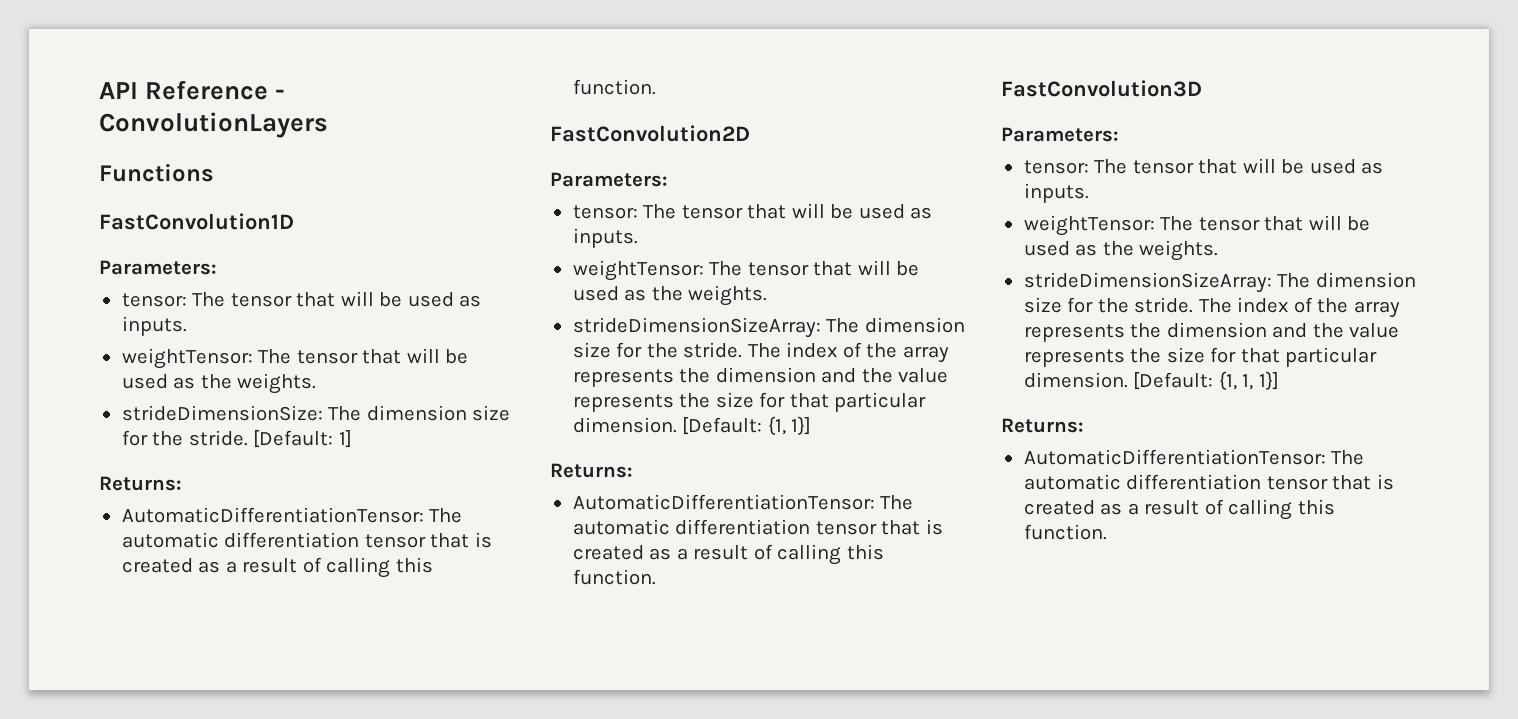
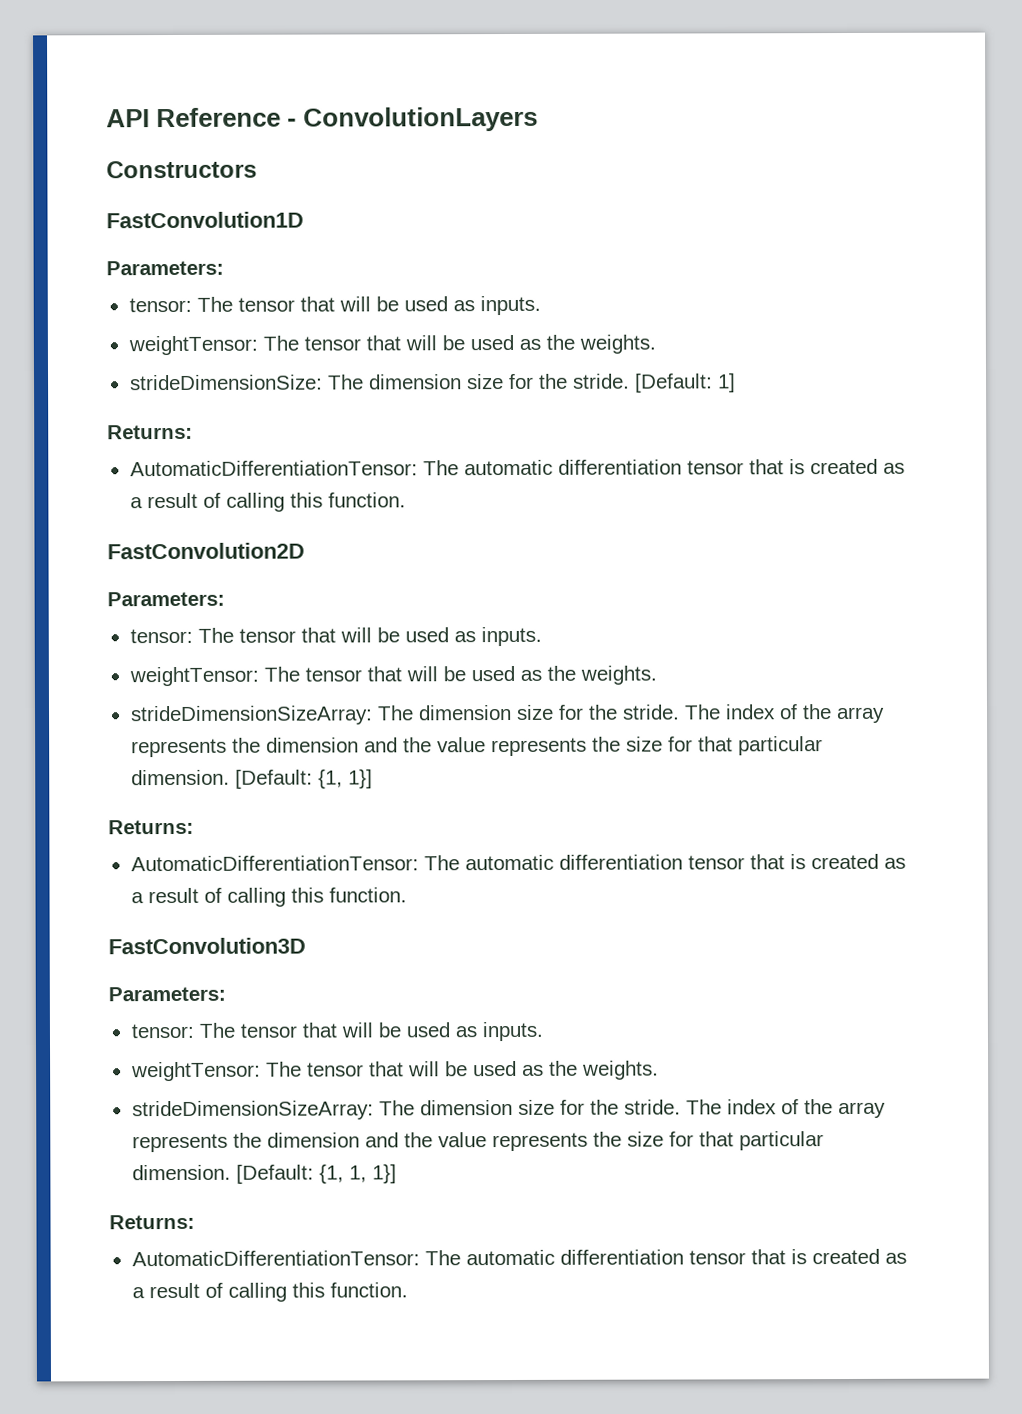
[99,163,214,182] Functions -> [106,160,257,179] Constructors

